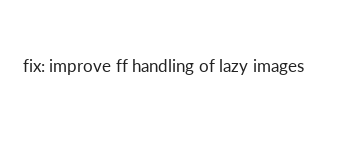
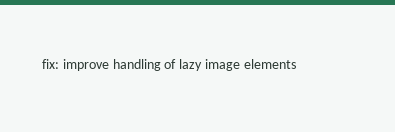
[115,59,128,72] ff -> (109, 65) none
[252,59,304,75] images -> [204,59,296,71] image elements

